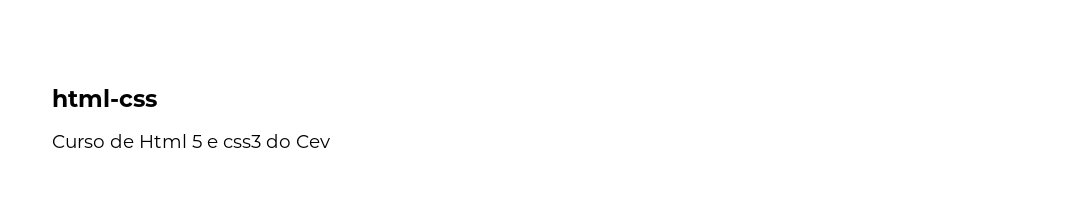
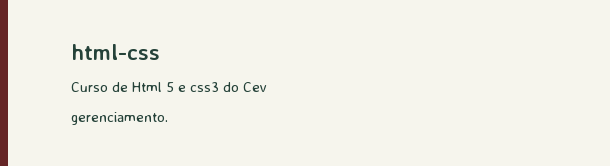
(330, 141) none -> [71,112,168,125] // gerenciamento.

